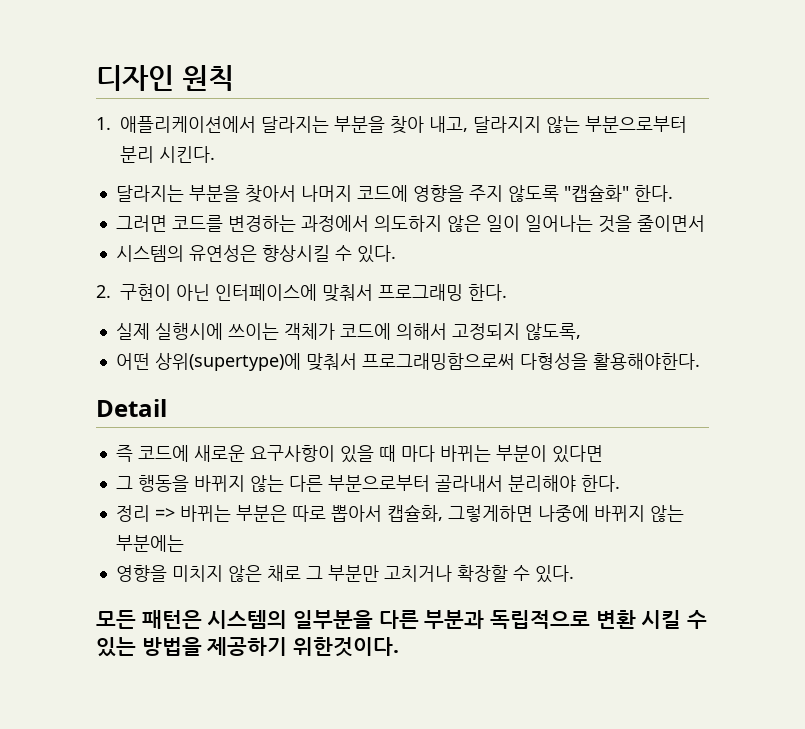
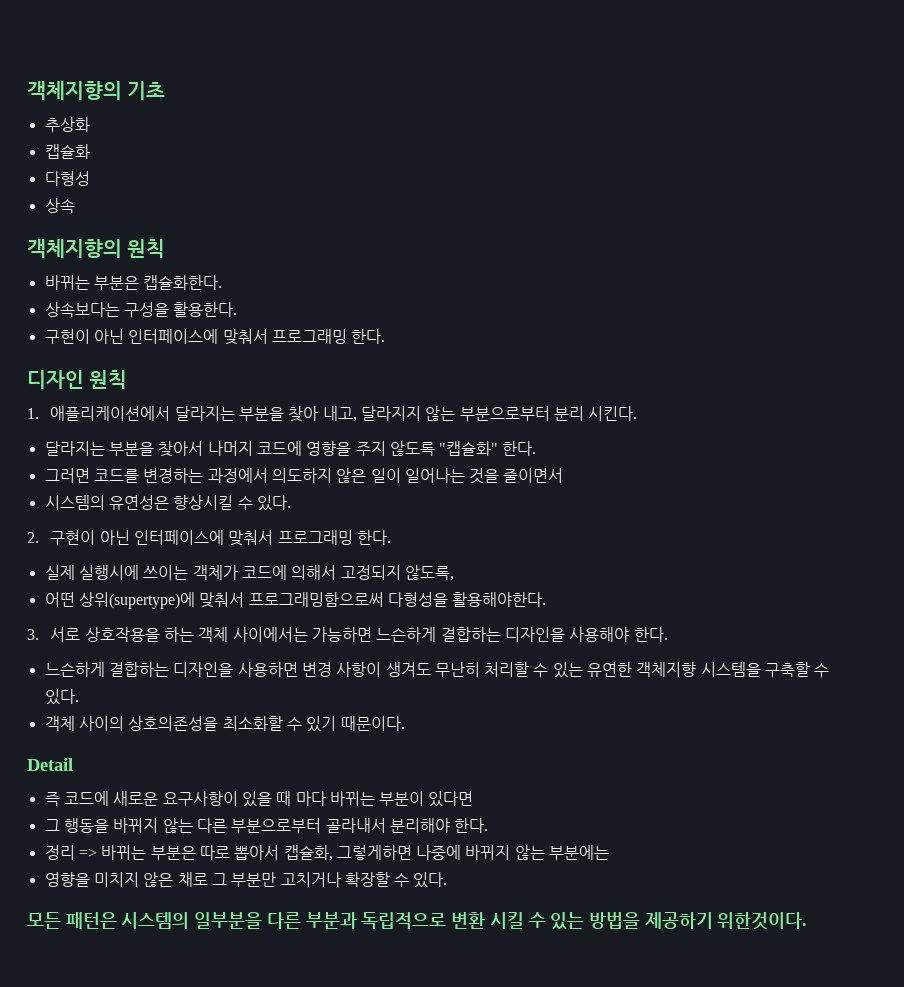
(96, 78) none -> [27,81,166,100] [44,117,90,132] [44,144,90,159] [44,171,90,186] [44,198,75,213] [27,239,166,258] [44,275,223,290] [44,302,238,317] [44,329,386,345] 객체지향의 기초 // 추상화 // 캡슐화 // 다형성 // 상속 // 객체지향의 원칙 // 바뀌는 부분은 캡슐화한다. // 상속보다는 구성을 활용한다. // 구현이 아닌 인터페이스에 맞춰서 프로그래밍 한다. //
(700, 361) none -> [27,627,668,642] [44,662,830,678] [44,689,79,705] [44,716,405,732] // 3. 서로 상호작용을 하는 객체 사이에서는 가능하면 느슨하게 결합하는 디자인을 사용해야 한다. // 느슨하게 결합하는 디자인을 사용하면 변경 사항이 생겨도 무난히 처리할 수 있는 유연한 객체지향 시스템을 구축할 수 있다. // 객체 사이의 상호의존성을 최소화할 수 있기 때문이다.

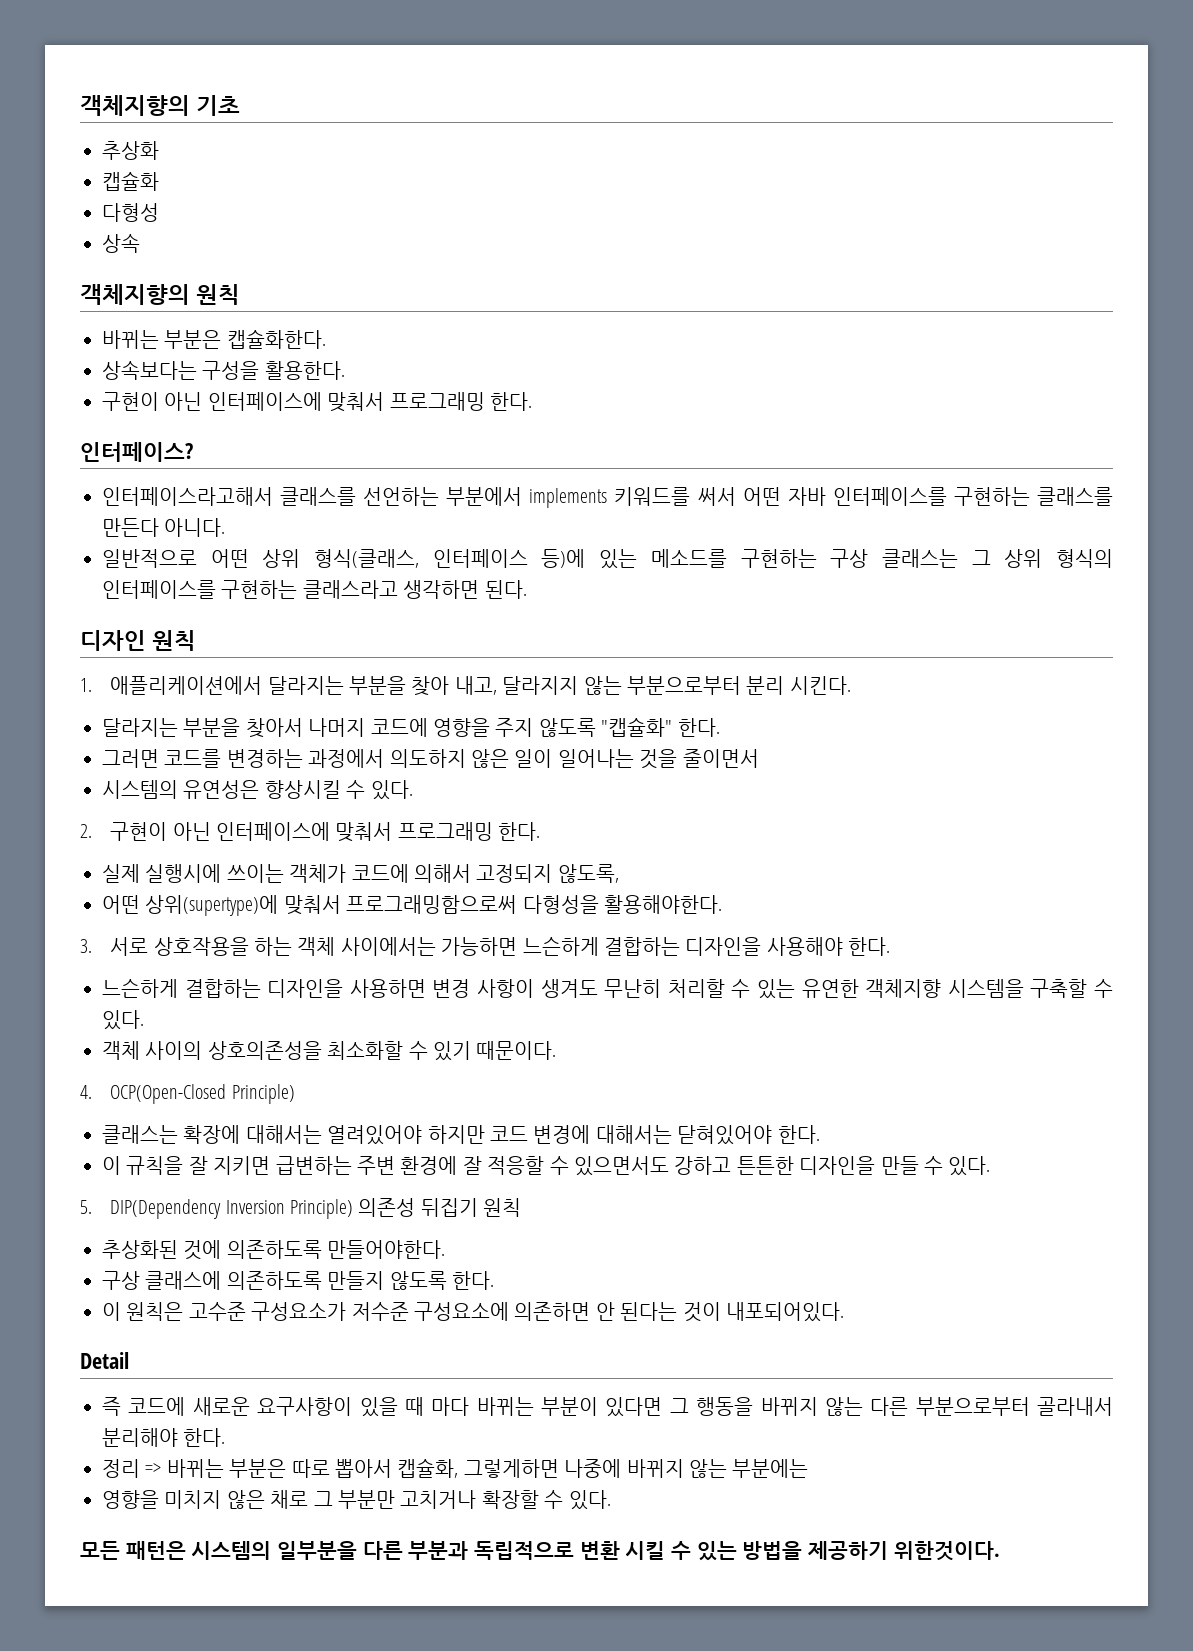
(386, 336) none -> [80,442,193,462] [102,487,1113,508] [102,518,226,537] [102,549,1114,569] [102,580,527,599] // 인터페이스? // 인터페이스라고해서 클래스를 선언하는 부분에서 implements 키워드를 써서 어떤 자바 인터페이스를 구현하는 클래스를 만든다 아니다. // 일반적으로 어떤 상위 형식(클래스, 인터페이스 등)에 있는 메소드를 구현하는 구상 클래스는 그 상위 형식의 인터페이스를 구현하는 클래스라고 생각하면 된다.
(405, 723) none -> [80,1084,295,1104] [102,1125,820,1145] [102,1156,991,1176] [80,1198,522,1219] [102,1240,446,1260] [102,1271,494,1290] [102,1302,844,1322] // 4. OCP(Open-Closed Principle) // 클래스는 확장에 대해서는 열려있어야 하지만 코드 변경에 대해서는 닫혀있어야 한다. // 이 규칙을 잘 지키면 급변하는 주변 환경에 잘 적응할 수 있으면서도 강하고 튼튼한 디자인을 만들 수 있다. // 5. DIP(Dependency Inversion Principle) 의존성 뒤집기 원칙 // 추상화된 것에 의존하도록 만들어야한다. // 구상 클래스에 의존하도록 만들지 않도록 한다. // 이 원칙은 고수준 구성요소가 저수준 구성요소에 의존하면 안 된다는 것이 내포되어있다.
(474, 799) // -> (663, 1407) none

